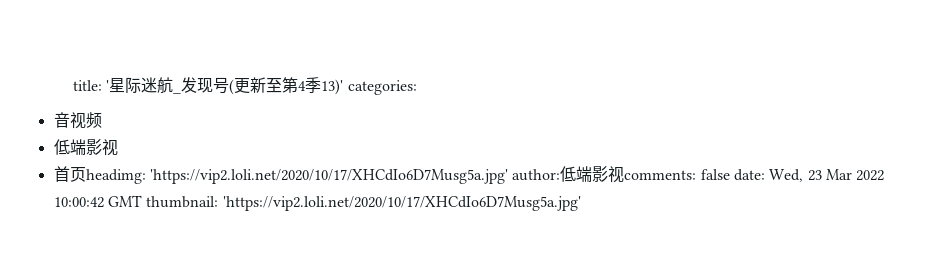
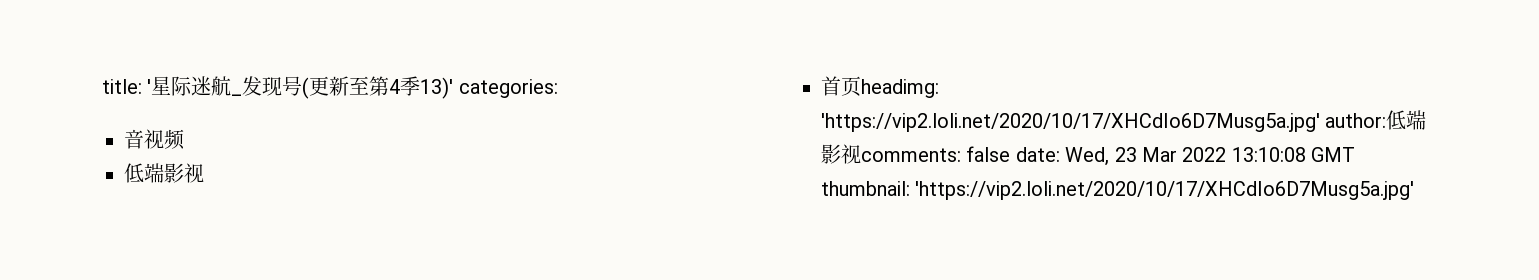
[53,197,104,208] 10:00:42 -> [1231,147,1306,162] 13:10:08

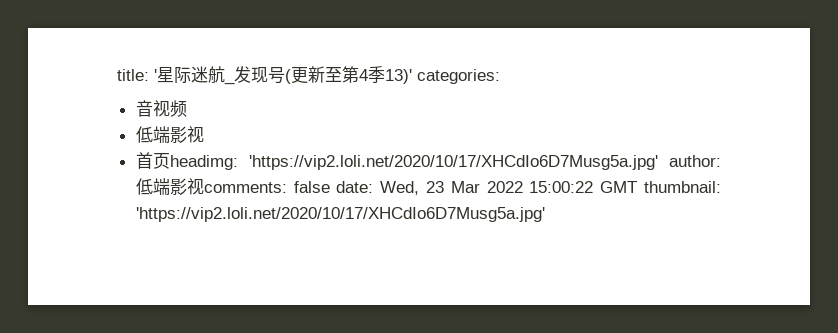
[1231,147,1306,162] 13:10:08 -> [529,181,594,193] 15:00:22

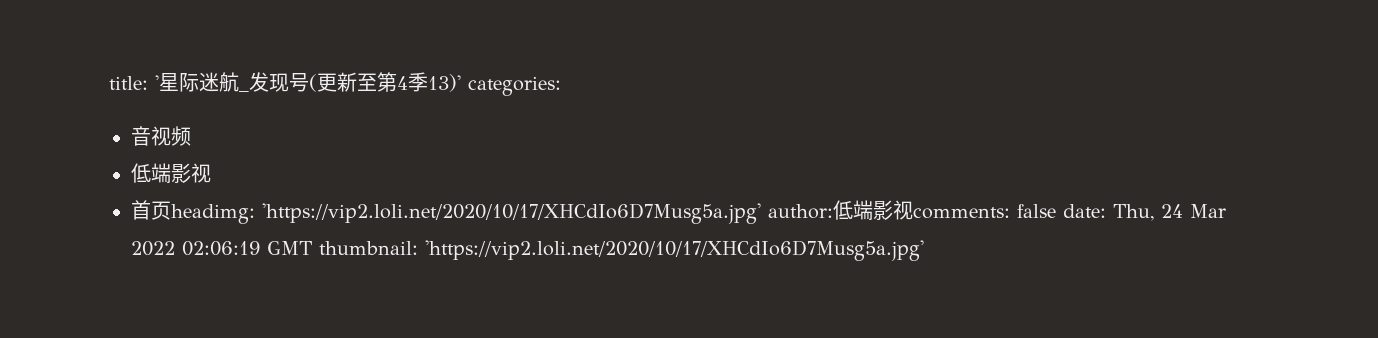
[380,181,444,195] Wed, 23 -> [1113,204,1183,221] Thu, 24
[529,181,594,193] 15:00:22 -> [182,241,260,256] 02:06:19

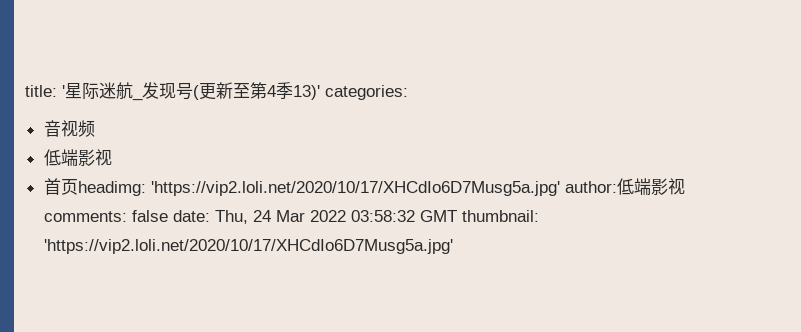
[182,241,260,256] 02:06:19 -> [350,210,415,222] 03:58:32

